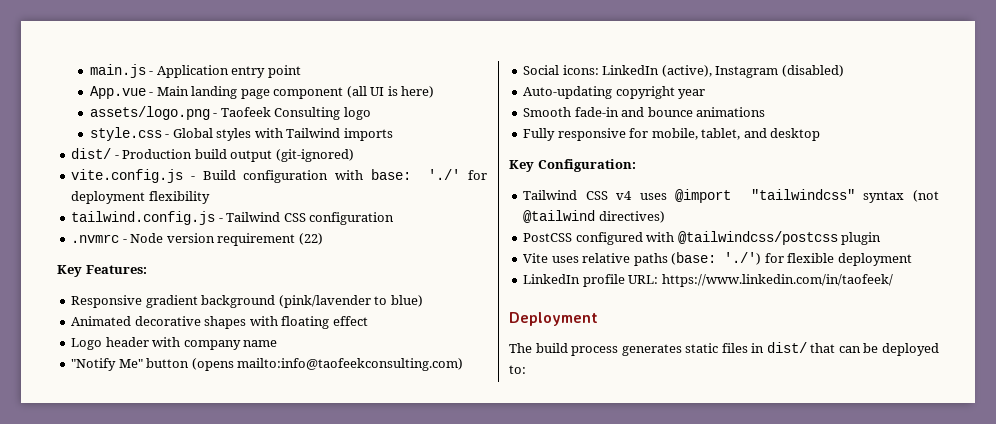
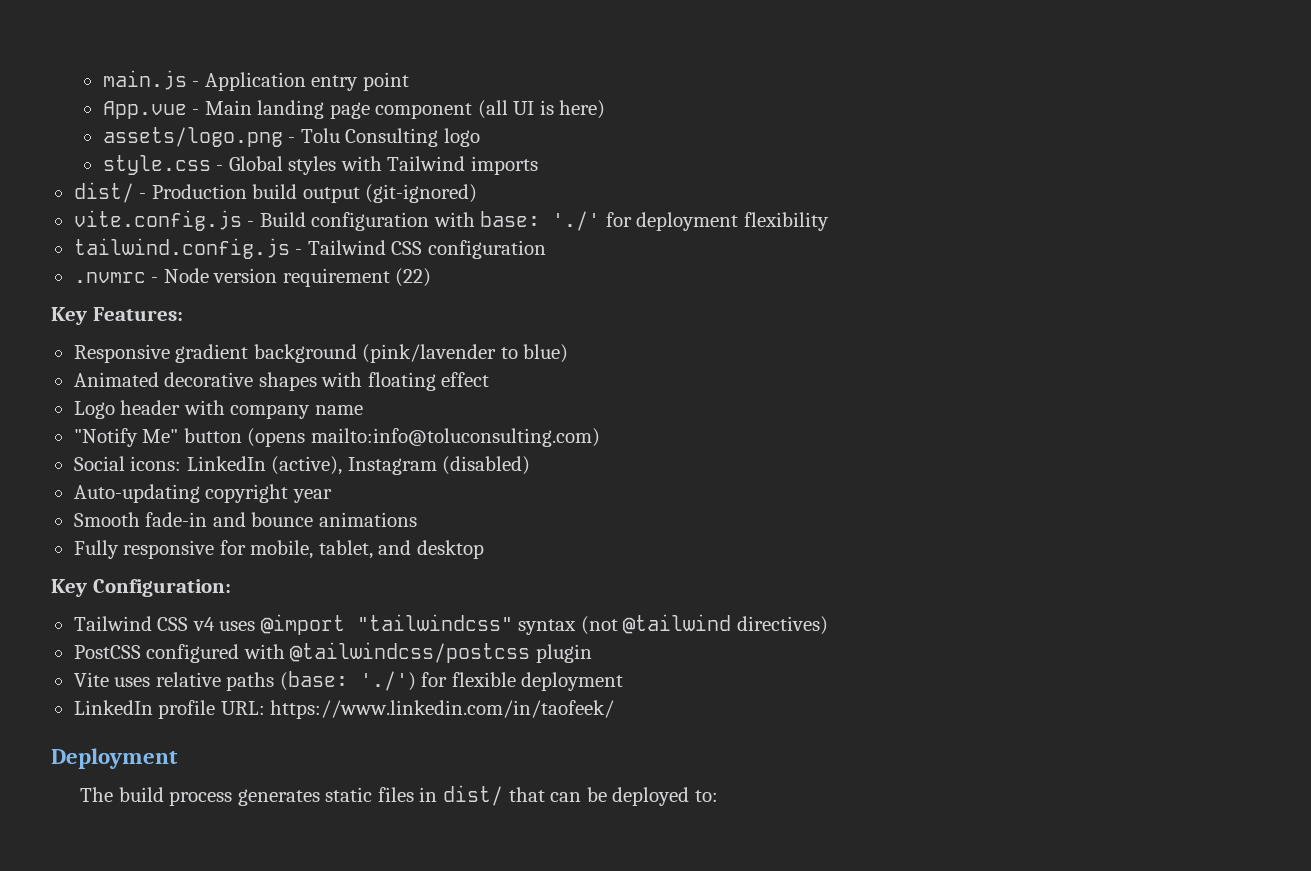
[220,107,271,117] Taofeek -> [300,128,340,143] Tolu
[237,358,464,371] mailto:info@taofeekconsulting.com) -> [310,428,600,447] mailto:info@toluconsulting.com)

